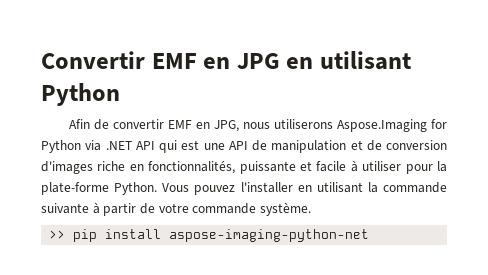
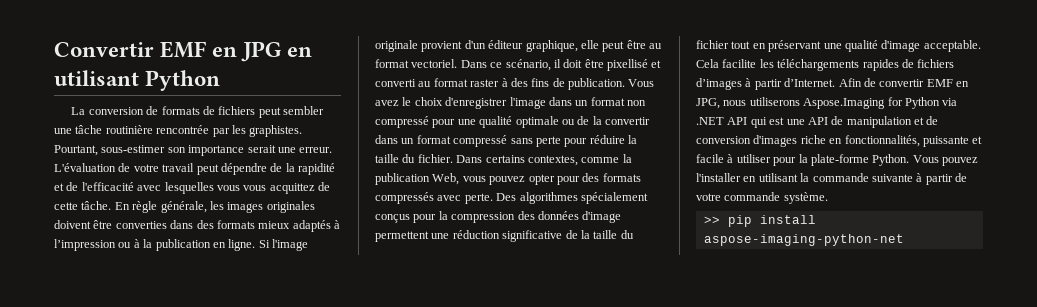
(120, 94) none -> [71,106,325,118] [54,125,303,137] [54,145,333,156] [54,163,335,175] [54,182,330,194] [54,201,315,213] [54,220,340,232] [54,239,308,251] [375,40,662,52] [375,59,662,71] [375,78,655,90] [375,97,646,109] [375,116,650,128] [375,135,637,147] [375,154,632,166] [375,173,641,185] [375,192,648,204] [375,211,622,223] [375,230,634,242] [696,40,981,52] [696,59,955,71] [696,78,836,90] La conversion de formats de fichiers peut sembler une tâche routinière rencontrée par les graphistes. Pourtant, sous-estimer son importance serait une erreur. L'évaluation de votre travail peut dépendre de la rapidité et de l'efficacité avec lesquelles vous vous acquittez de cette tâche. En règle générale, les images originales doivent être converties dans des formats mieux adaptés à l’impression ou à la publication en ligne. Si l'image originale provient d'un éditeur graphique, elle peut être au format vectoriel. Dans ce scénario, il doit être pixellisé et converti au format raster à des fins de publication. Vous avez le choix d'enregistrer l'image dans un format non compressé pour une qualité optimale ou de la convertir dans un format compressé sans perte pour réduire la taille du fichier. Dans certains contextes, comme la publication Web, vous pouvez opter pour des formats compressés avec perte. Des algorithmes spécialement conçus pour la compression des données d'image permettent une réduction significative de la taille du fichier tout en préservant une qualité d'image acceptable. Cela facilite les téléchargements rapides de fichiers d’images à partir d’Internet.

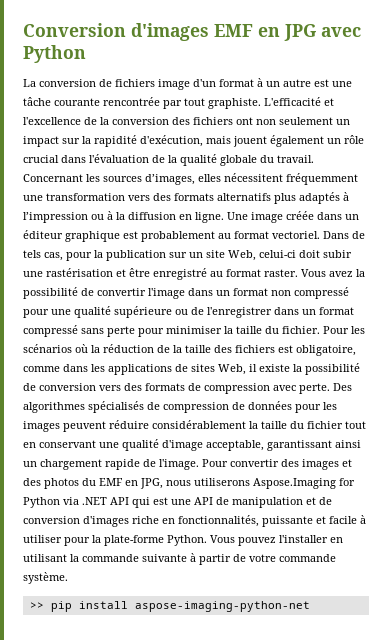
[54,42,154,57] Convertir -> [23,23,209,41] Conversion d'images
[287,47,313,57] [54,70,139,86] en utilisant -> [321,27,361,37] avec
[161,106,325,118] formats de fichiers peut sembler -> [115,78,329,90] fichiers image d'un format à un autre est
[105,125,153,134] routinière -> [54,98,100,106] courante
[231,125,303,137] [54,145,333,156] [54,163,335,175] [54,182,330,194] [54,201,315,213] [54,220,291,229] les graphistes. Pourtant, sous-estimer son importance serait une erreur. L'évaluation de votre travail peut dépendre de la rapidité et de l'efficacité avec lesquelles vous vous acquittez de cette tâche. En règle générale, les images originales doivent être converties dans des formats mieux -> [184,97,334,109] [23,117,350,125] [23,135,364,147] [23,154,314,166] [23,173,358,185] [23,193,296,204] tout graphiste. L'efficacité et l'excellence de la conversion des fichiers ont non seulement un impact sur la rapidité d'exécution, mais jouent également un rôle crucial dans l'évaluation de la qualité globale du travail. Concernant les sources d’images, elles nécessitent fréquemment une transformation vers des formats alternatifs plus
[155,239,211,251] publication -> [128,212,176,220] diffusion
[258,239,308,251] [375,40,662,52] [375,59,662,71] [375,78,655,90] [375,97,508,109] Si l'image originale provient d'un éditeur graphique, elle peut être au format vectoriel. Dans ce scénario, il doit être pixellisé et converti au format raster à des fins de publication. Vous avez le choix d'enregistrer -> [227,211,359,223] [23,230,365,242] [23,250,352,261] [23,268,365,280] [23,287,146,299] Une image créée dans un éditeur graphique est probablement au format vectoriel. Dans de tels cas, pour la publication sur un site Web, celui-ci doit subir une rastérisation et être enregistré au format raster. Vous avez la possibilité de convertir
[515,116,559,128] optimale -> [114,306,172,318] supérieure
[592,116,650,125] la convertir -> [207,307,272,318] l'enregistrer
[589,135,625,144] réduire -> [166,326,222,334] minimiser
[456,154,632,166] [375,173,641,185] [375,192,648,204] [375,211,622,223] [375,230,578,242] Dans certains contextes, comme la publication Web, vous pouvez opter pour des formats compressés avec perte. Des algorithmes spécialement conçus pour la compression des données d'image permettent une réduction significative de -> [323,326,365,334] [23,344,356,356] [23,363,360,375] [23,383,352,394] [23,401,337,413] [23,420,246,432] Pour les scénarios où la réduction de la taille des fichiers est obligatoire, comme dans les applications de sites Web, il existe la possibilité de conversion vers des formats de compression avec perte. Des algorithmes spécialisés de compression de données pour les images peuvent réduire considérablement
[768,40,822,52] préservant -> [39,440,96,448] conservant
[923,40,981,52] [696,59,955,71] [696,78,925,90] acceptable. Cela facilite les téléchargements rapides de fichiers d’images à partir d’Internet. Afin de convertir -> [206,440,361,451] [23,459,352,470] [23,478,96,489] acceptable, garantissant ainsi un chargement rapide de l'image. Pour convertir des images et des photos du

